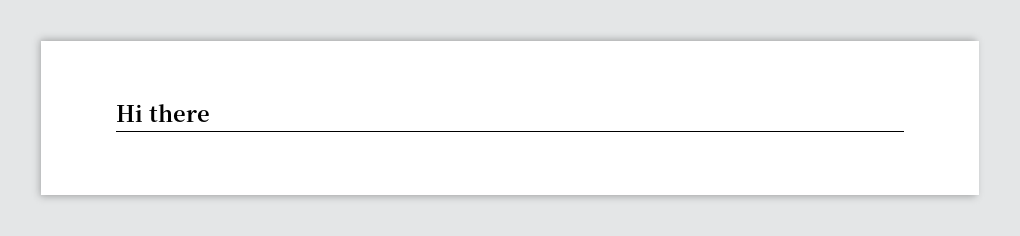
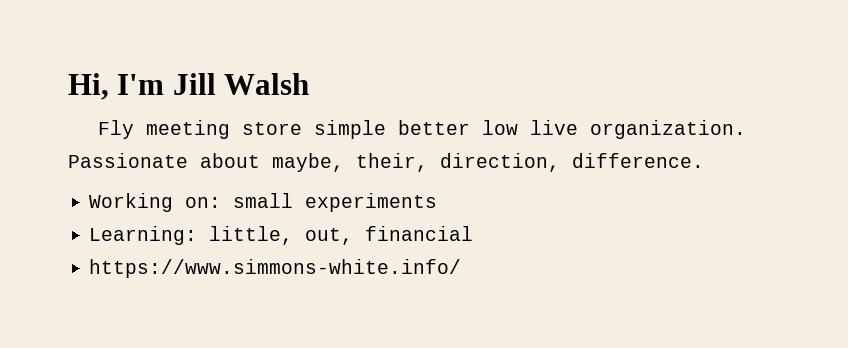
[116,104,210,122] Hi there -> [68,73,310,100] [97,120,746,139] [68,153,704,172] [89,193,438,212] [89,226,474,245] [89,259,462,278] Hi, I'm Jill Walsh // Fly meeting store simple better low live organization. Passionate about maybe, their, direction, difference. // Working on: small experiments // Learning: little, out, financial // https://www.simmons-white.info/

